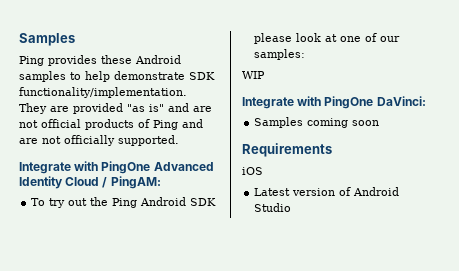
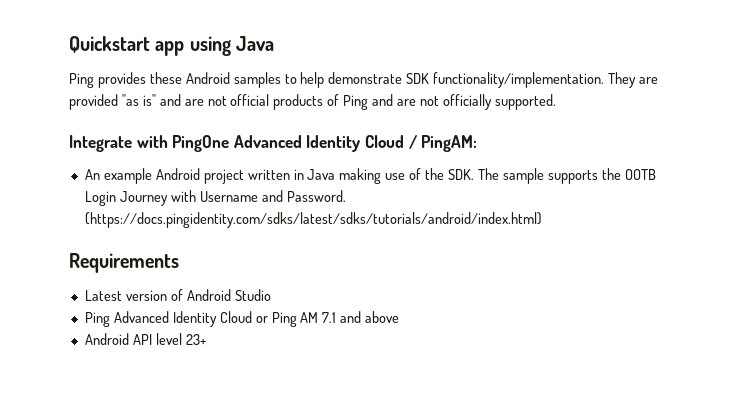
[19,33,75,46] Samples -> [69,36,274,56] Quickstart app using Java
[31,197,217,208] [254,33,401,44] [254,49,306,60] [242,71,265,79] [242,96,426,109] [254,117,380,128] To try out the Ping Android SDK please look at one of our samples: // WIP // Integrate with PingOne DaVinci: // Samples coming soon -> [84,168,656,184] [84,190,346,206] [84,212,542,228] An example Android project written in Java making use of the SDK. The sample supports the OOTB Login Journey with Username and Password. (https://docs.pingidentity.com/sdks/latest/sdks/tutorials/android/index.html)
[242,167,263,175] // iOS -> (179, 263) none
(292, 207) none -> [84,311,400,327] [84,333,206,345] // Ping Advanced Identity Cloud or Ping AM 7.1 and above // Android API level 23+

